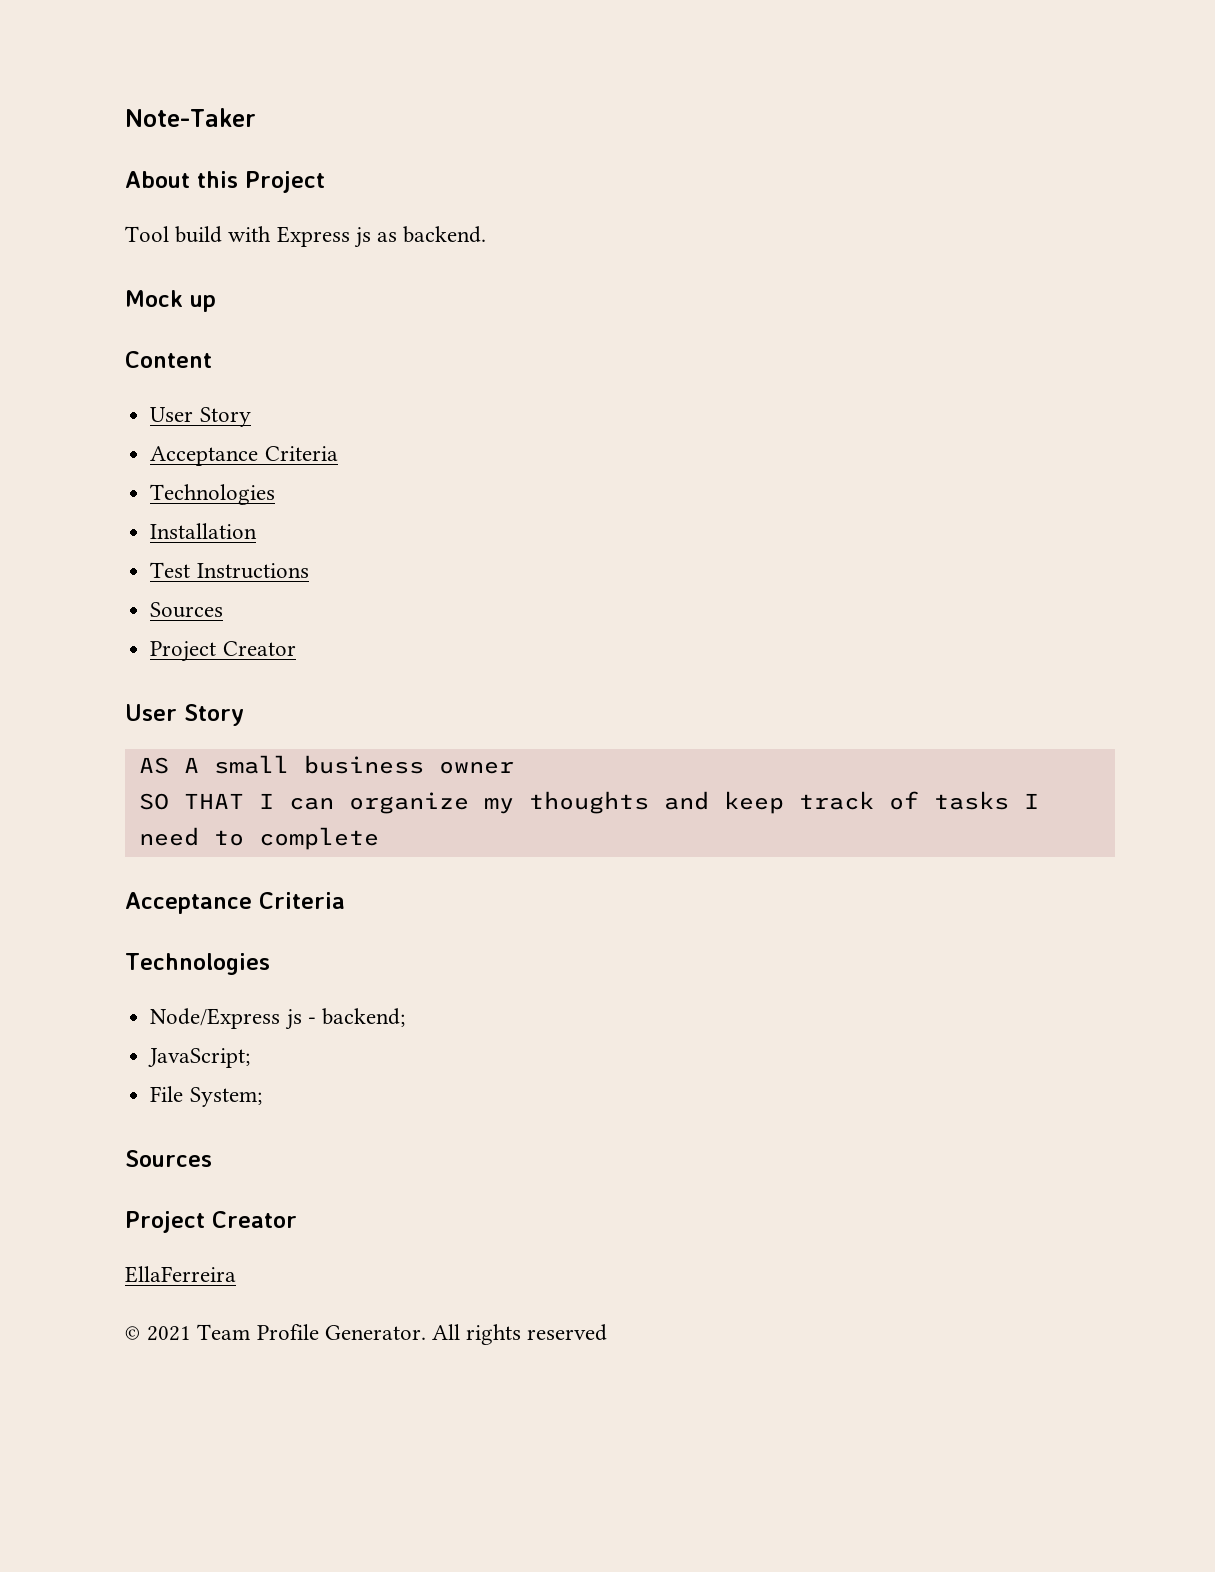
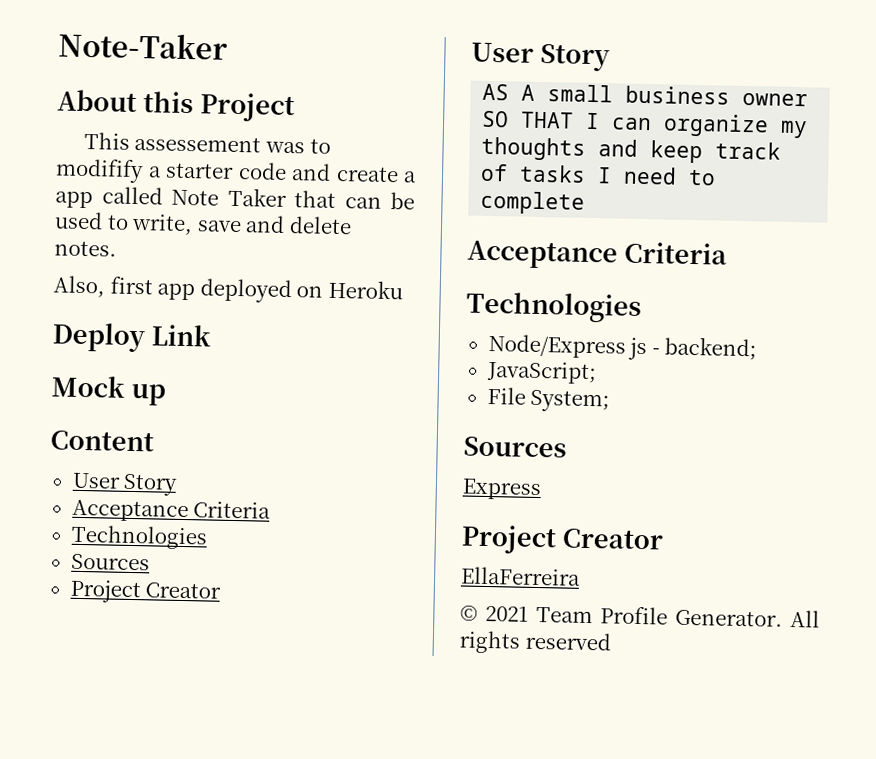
[125,226,487,248] Tool build with Express js as backend. -> [83,131,331,154] [55,158,417,184] [55,186,415,210] [54,211,352,236] [54,240,117,257] [53,275,403,304] [52,322,212,353] This assessement was to modifify a starter code and create a app called Note Taker that can be used to write, save and delete notes. // Also, first app deployed on Heroku // Deploy Link
[150,523,258,539] [150,562,309,579] // Installation // Test Instructions -> (208, 537) none
(212, 1158) none -> [462,478,542,501] // Express

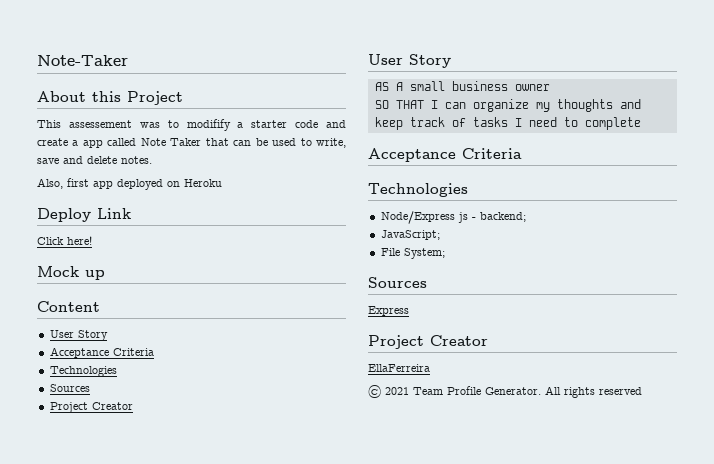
(212, 335) none -> [37,236,92,245] // Click here!

